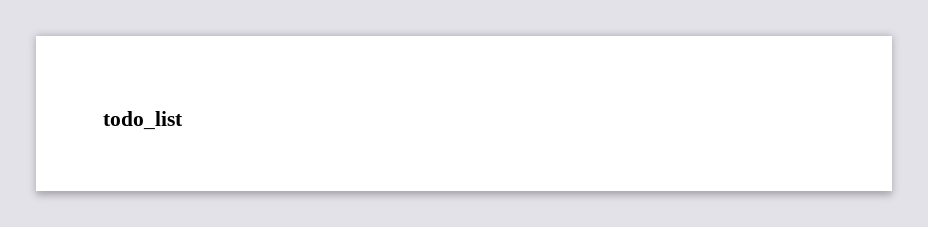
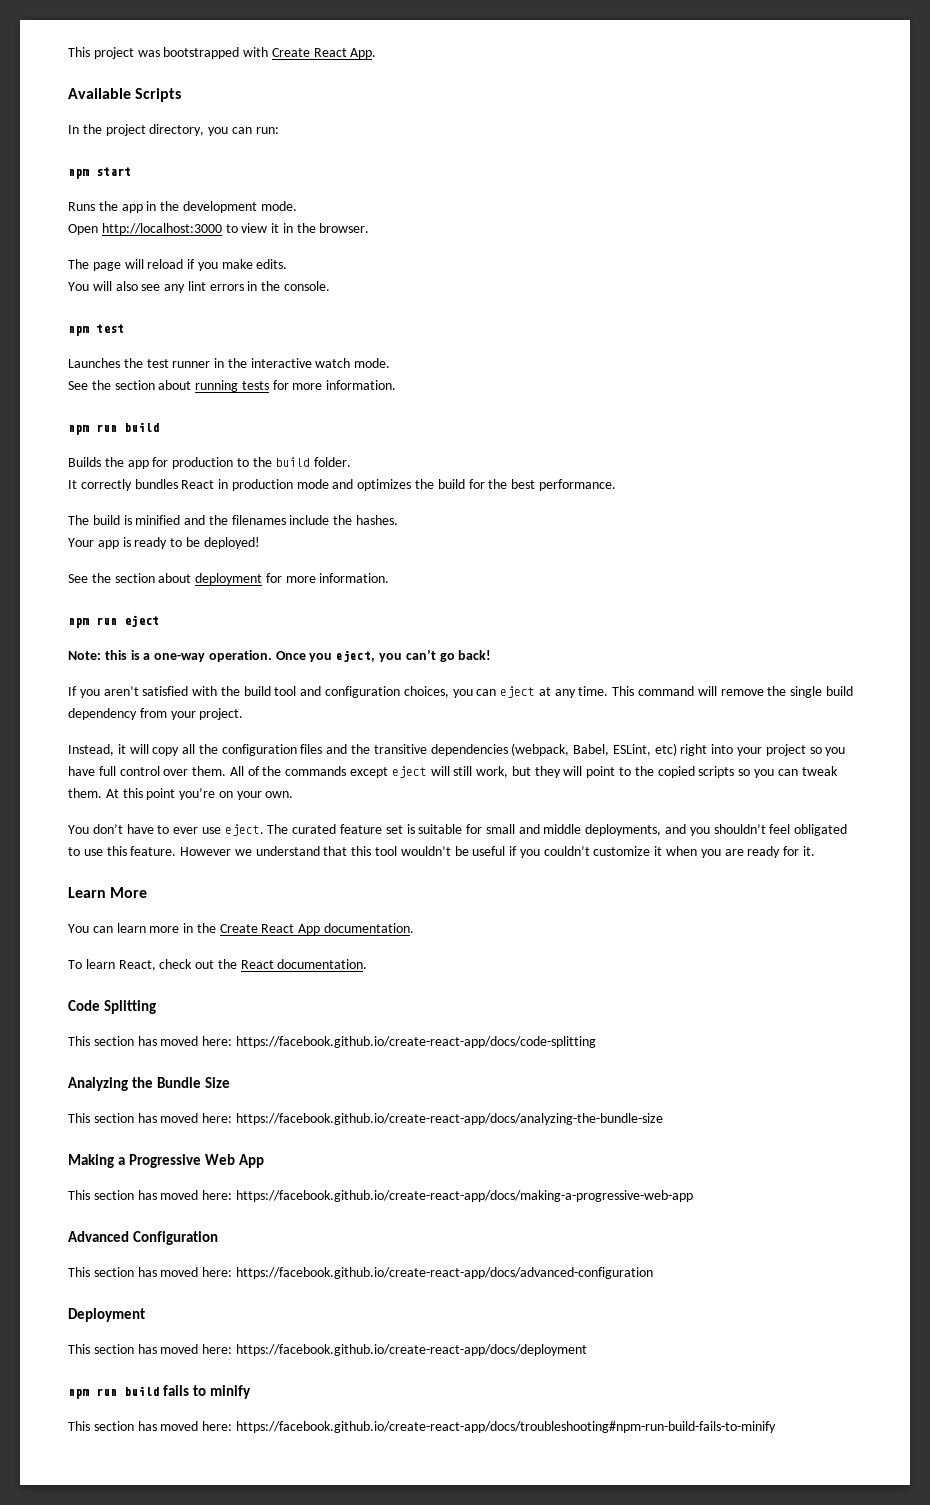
[103,111,183,130] todo_list -> [68,47,377,59] [68,88,182,102] [68,124,279,136] [68,167,131,179] [68,201,297,213] [68,223,370,235] [68,259,288,271] [68,281,331,293] [68,324,124,336] [68,358,391,368] [68,380,397,392] [68,422,159,435] [68,457,352,469] [68,479,616,491] [68,515,399,525] [68,537,260,549] [68,573,390,585] [68,615,159,628] [68,649,492,662] [68,686,853,698] [68,708,244,720] [68,743,846,756] [68,766,838,778] [68,788,294,800] [68,824,848,836] [68,846,815,858] [68,887,148,898] [68,923,415,935] [68,959,368,971] [68,1000,156,1014] [68,1036,596,1048] [68,1077,230,1091] [68,1113,663,1125] [68,1154,264,1168] [68,1190,693,1202] [68,1231,218,1245] [68,1267,653,1279] [68,1308,145,1322] [68,1344,587,1356] [68,1385,251,1399] [68,1421,776,1433] This project was bootstrapped with Create React App. // Available Scripts // In the project directory, you can run: // npm start // Runs the app in the development mode. // Open http://localhost:3000 to view it in the browser. // The page will reload if you make edits. // You will also see any lint errors in the console. // npm test // Launches the test runner in the interactive watch mode. // See the section about running tests for more information. // npm run build // Builds the app for production to the build folder. // It correctly bundles React in production mode and optimizes the build for the best performance. // The build is minified and the filenames include the hashes. // Your app is ready to be deployed! // See the section about deployment for more information. // npm run eject // Note: this is a one-way operation. Once you eject, you can’t go back! // If you aren’t satisfied with the build tool and configuration choices, you can eject at any time. This command will remove the single build dependency from your project. // Instead, it will copy all the configuration files and the transitive dependencies (webpack, Babel, ESLint, etc) right into your project so you have full control over them. All of the commands except eject will still work, but they will point to the copied scripts so you can tweak them. At this point you’re on your own. // You don’t have to ever use eject. The curated feature set is suitable for small and middle deployments, and you shouldn’t feel obligated to use this feature. However we understand that this tool wouldn’t be useful if you couldn’t customize it when you are ready for it. // Learn More // You can learn more in the Create React App documentation. // To learn React, check out the React documentation. // Code Splitting // This section has moved here: https://facebook.github.io/create-react-app/docs/code-splitting // Analyzing the Bundle Size // This section has moved here: https://facebook.github.io/create-react-app/docs/analyzing-the-bundle-size // Making a Progressive Web App // This section has moved here: https://facebook.github.io/create-react-app/docs/making-a-progressive-web-app // Advanced Configuration // This section has moved here: https://facebook.github.io/create-react-app/docs/advanced-configuration // Deployment // This section has moved here: https://facebook.github.io/create-react-app/docs/deployment // npm run build fails to minify // This section has moved here: https://facebook.github.io/create-react-app/docs/troubleshooting#npm-run-build-fails-to-minify

